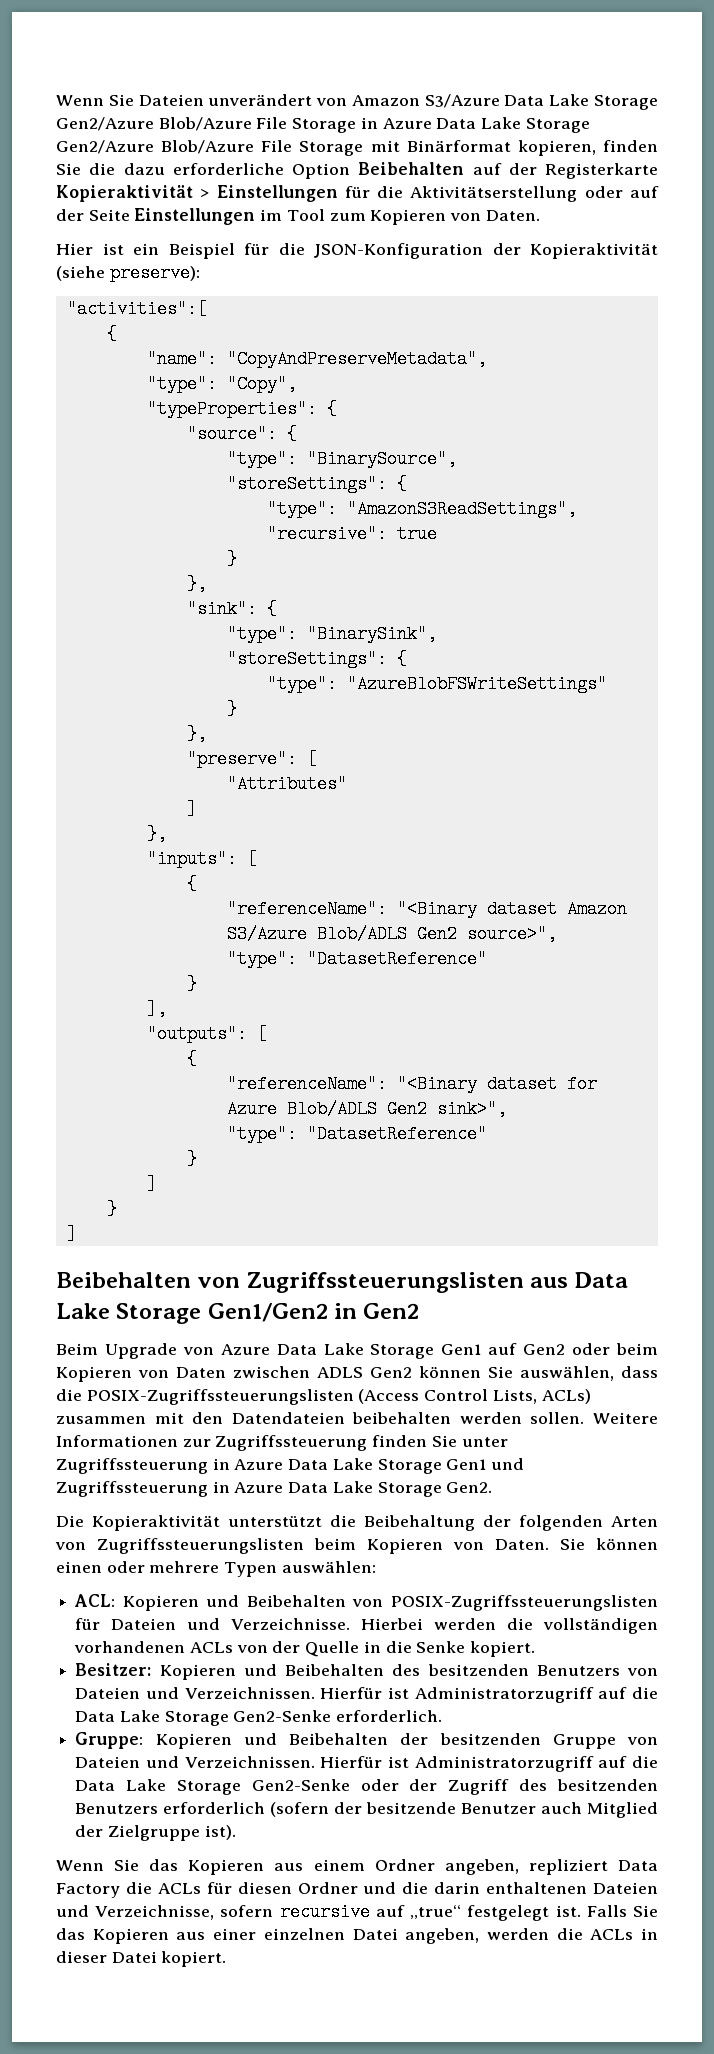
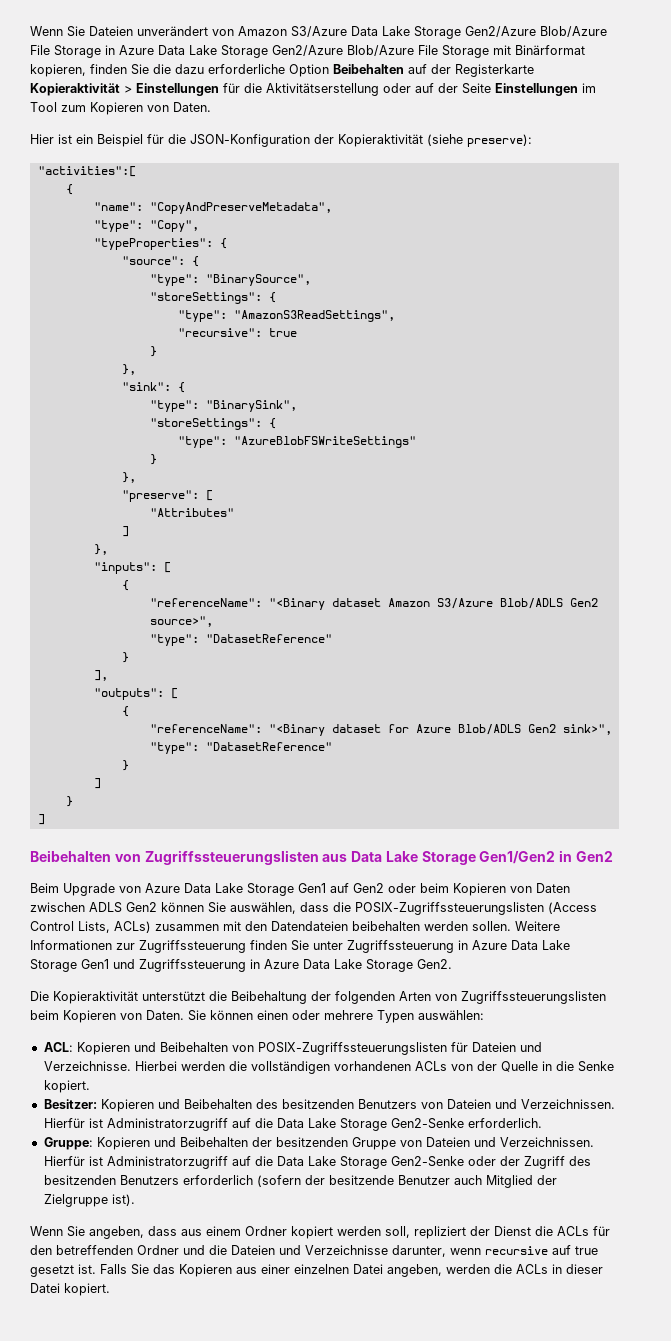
[149,1859,265,1875] das Kopieren -> [89,1226,177,1239] angeben, dass
[444,1859,658,1875] [56,1883,120,1898] angeben, repliziert Data Factory -> [291,1226,531,1239] kopiert werden soll, repliziert der Dienst
[237,1882,292,1894] diesen -> [30,1245,133,1255] den betreffenden
[434,1882,658,1894] [56,1903,550,1921] darin enthaltenen Dateien und Verzeichnisse, sofern recursive auf „true“ festgelegt -> [231,1245,598,1257] [30,1265,74,1277] Dateien und Verzeichnisse darunter, wenn recursive auf true gesetzt

